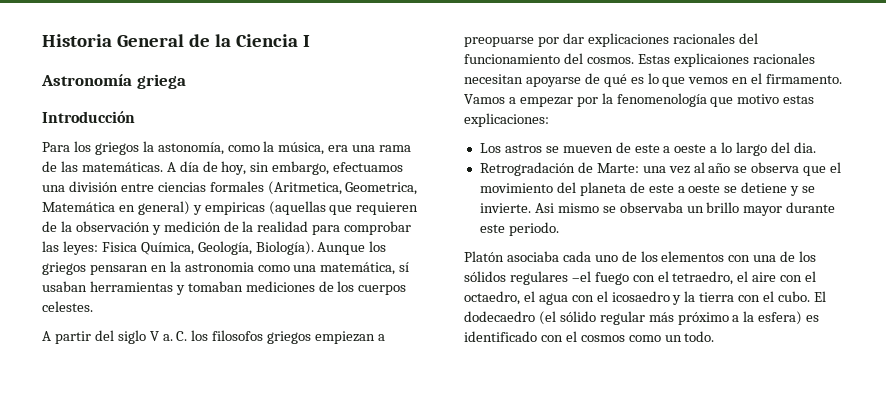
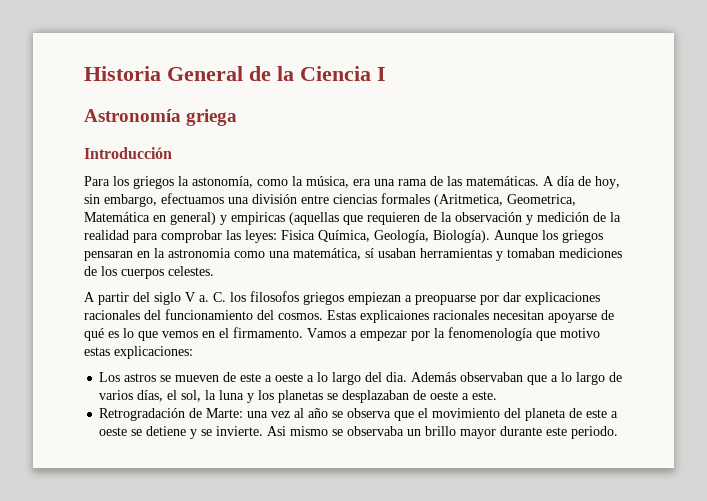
(816, 147) none -> [411,372,623,385] [99,390,498,403] Además observaban que a lo largo de varios días, el sol, la luna y los planetas se desplazaban de oeste a este.
[464,251,817,262] [464,271,817,285] [464,291,826,305] [464,311,820,325] [464,331,715,342] // Platón asociaba cada uno de los elementos con una de los sólidos regulares –el fuego con el tetraedro, el aire con el octaedro, el agua con el icosaedro y la tierra con el cubo. El dodecaedro (el sólido regular más próximo a la esfera) es identificado con el cosmos como un todo. -> (619, 432) none

